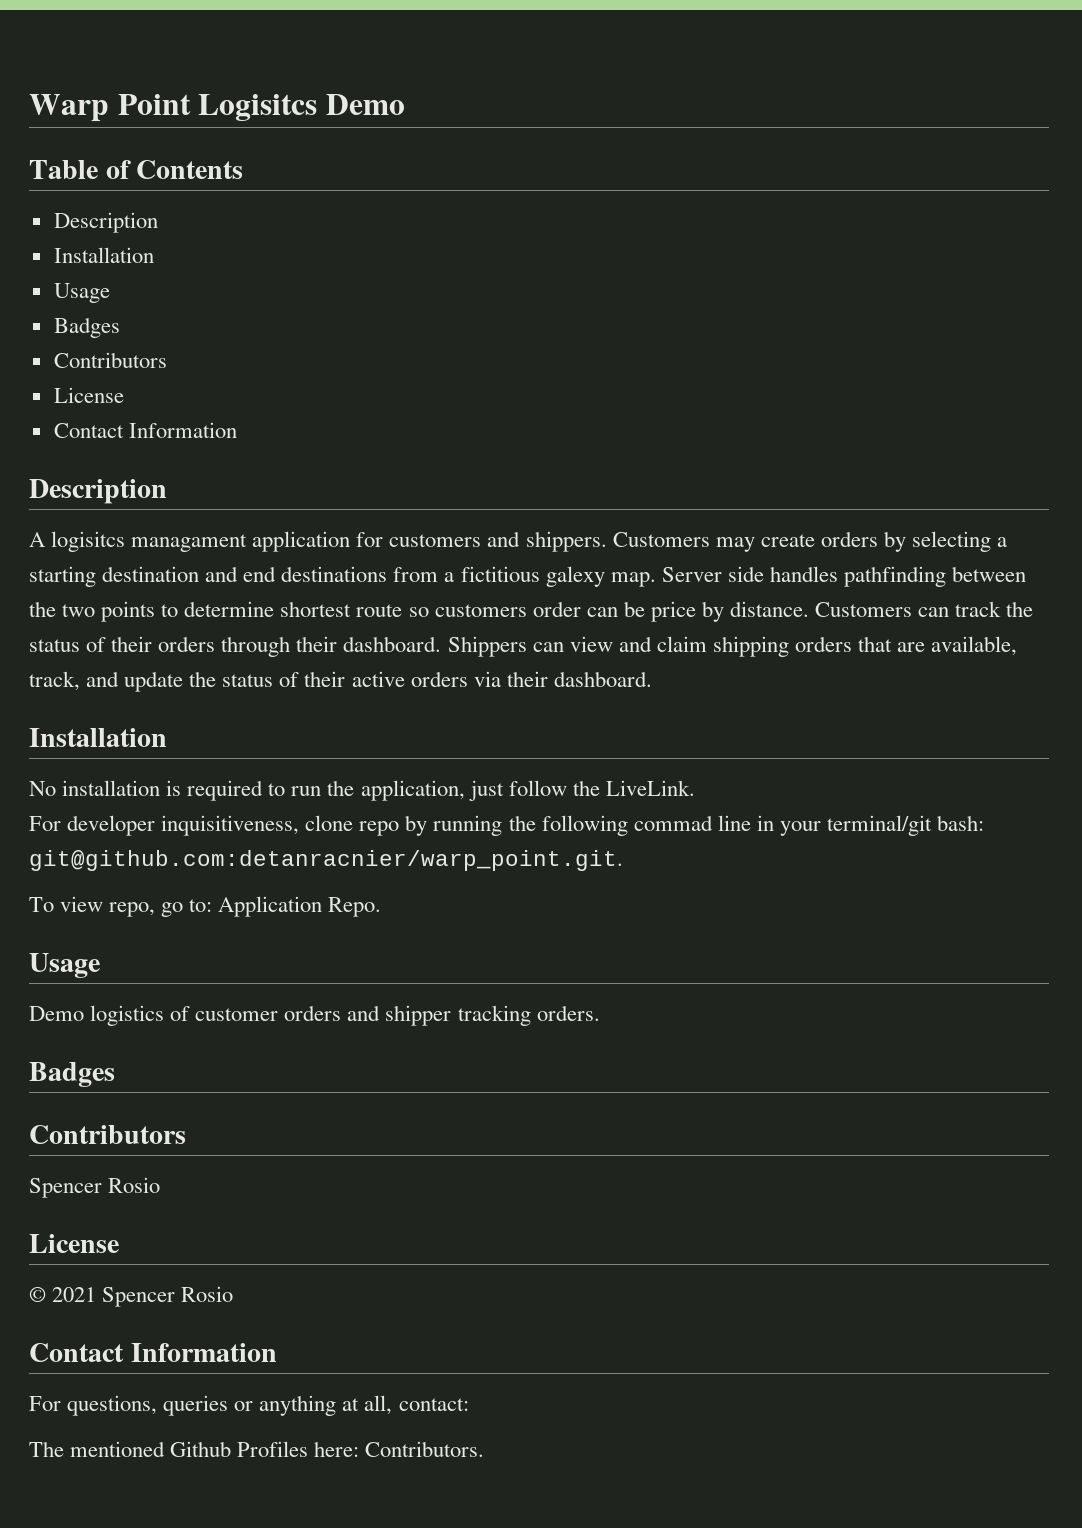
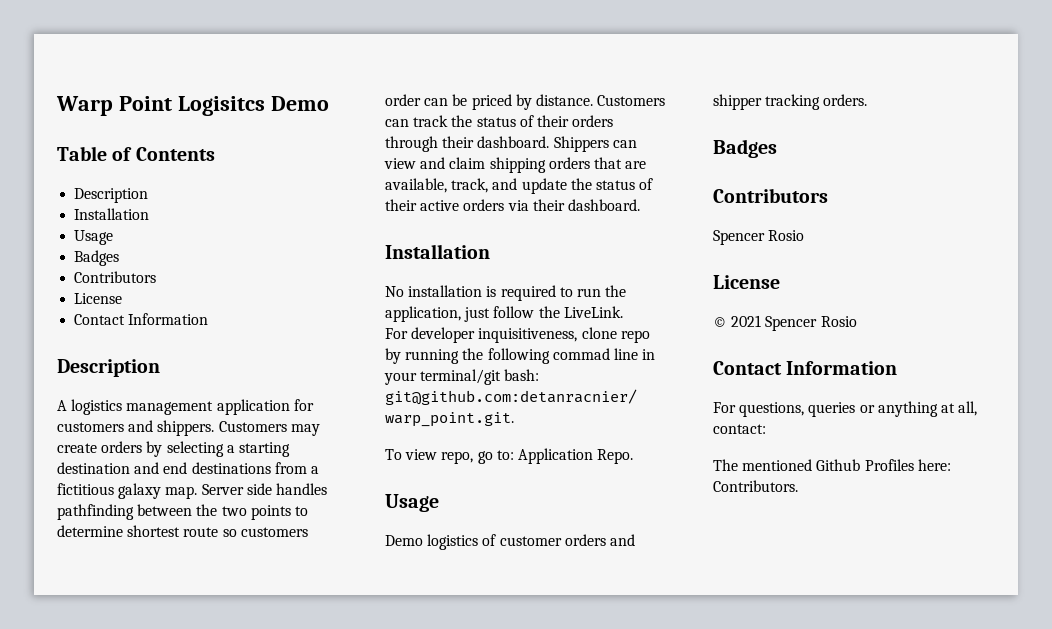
[51,531,248,552] logisitcs managament -> [71,399,214,415] logistics management
[545,566,605,587] galexy -> [118,483,162,499] galaxy
[650,601,696,622] price -> [471,94,512,110] priced

